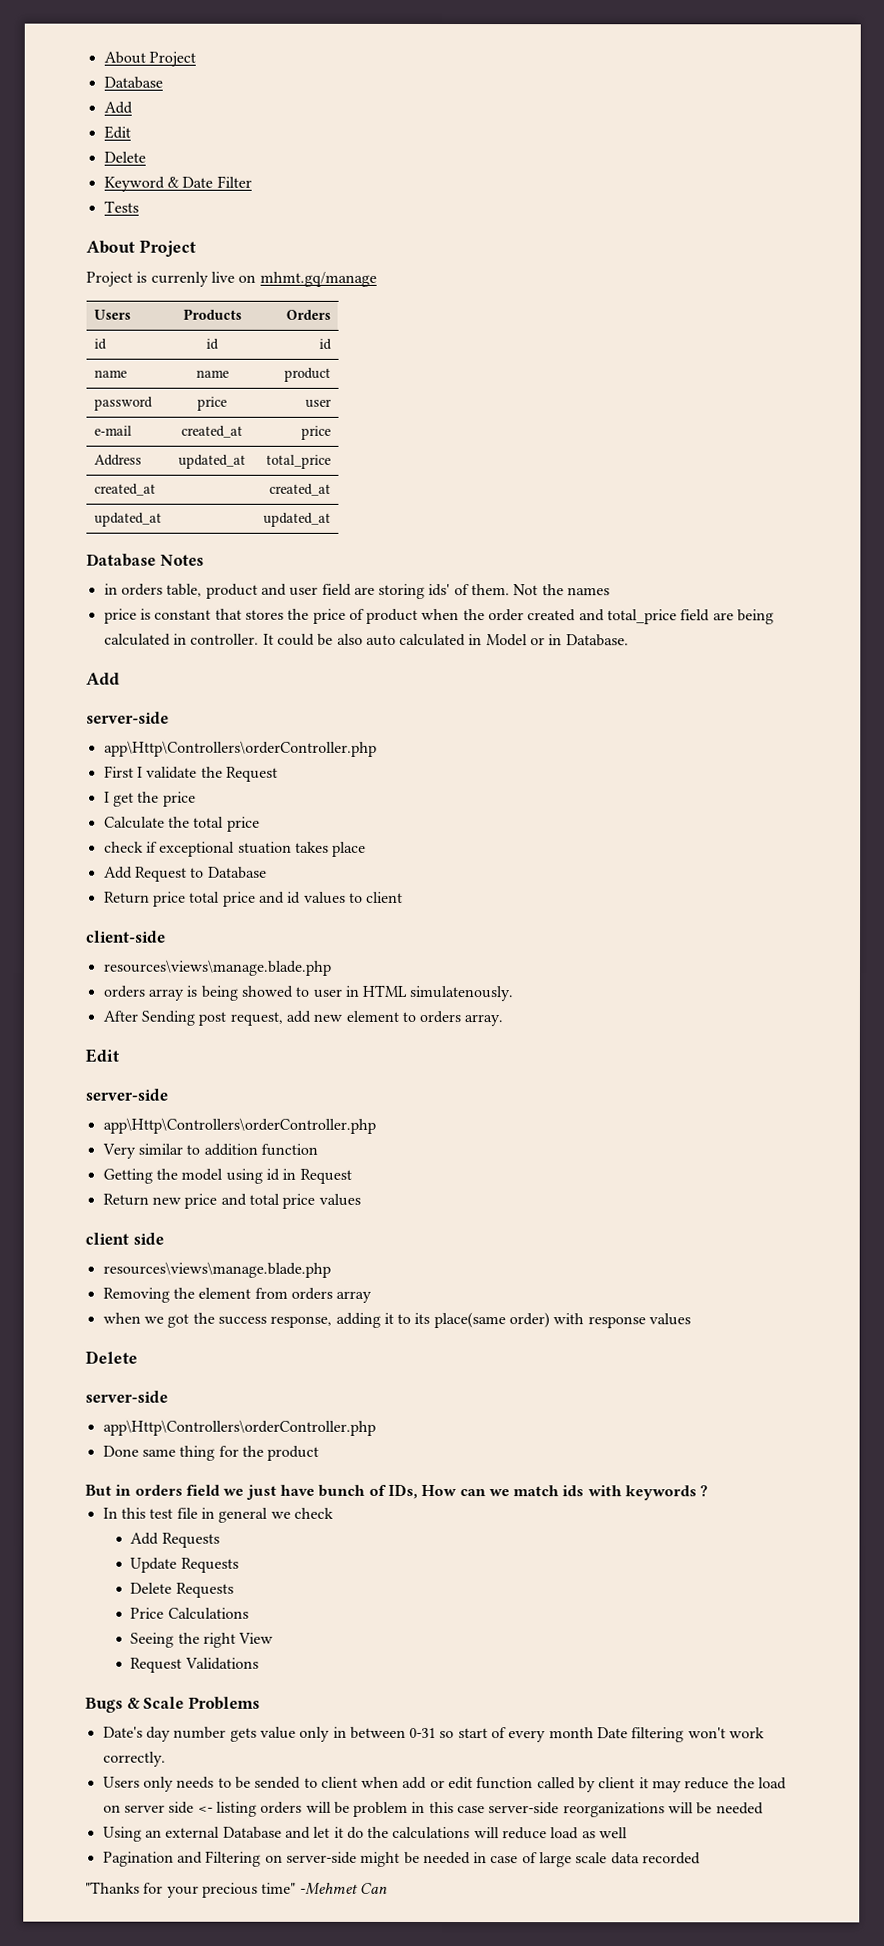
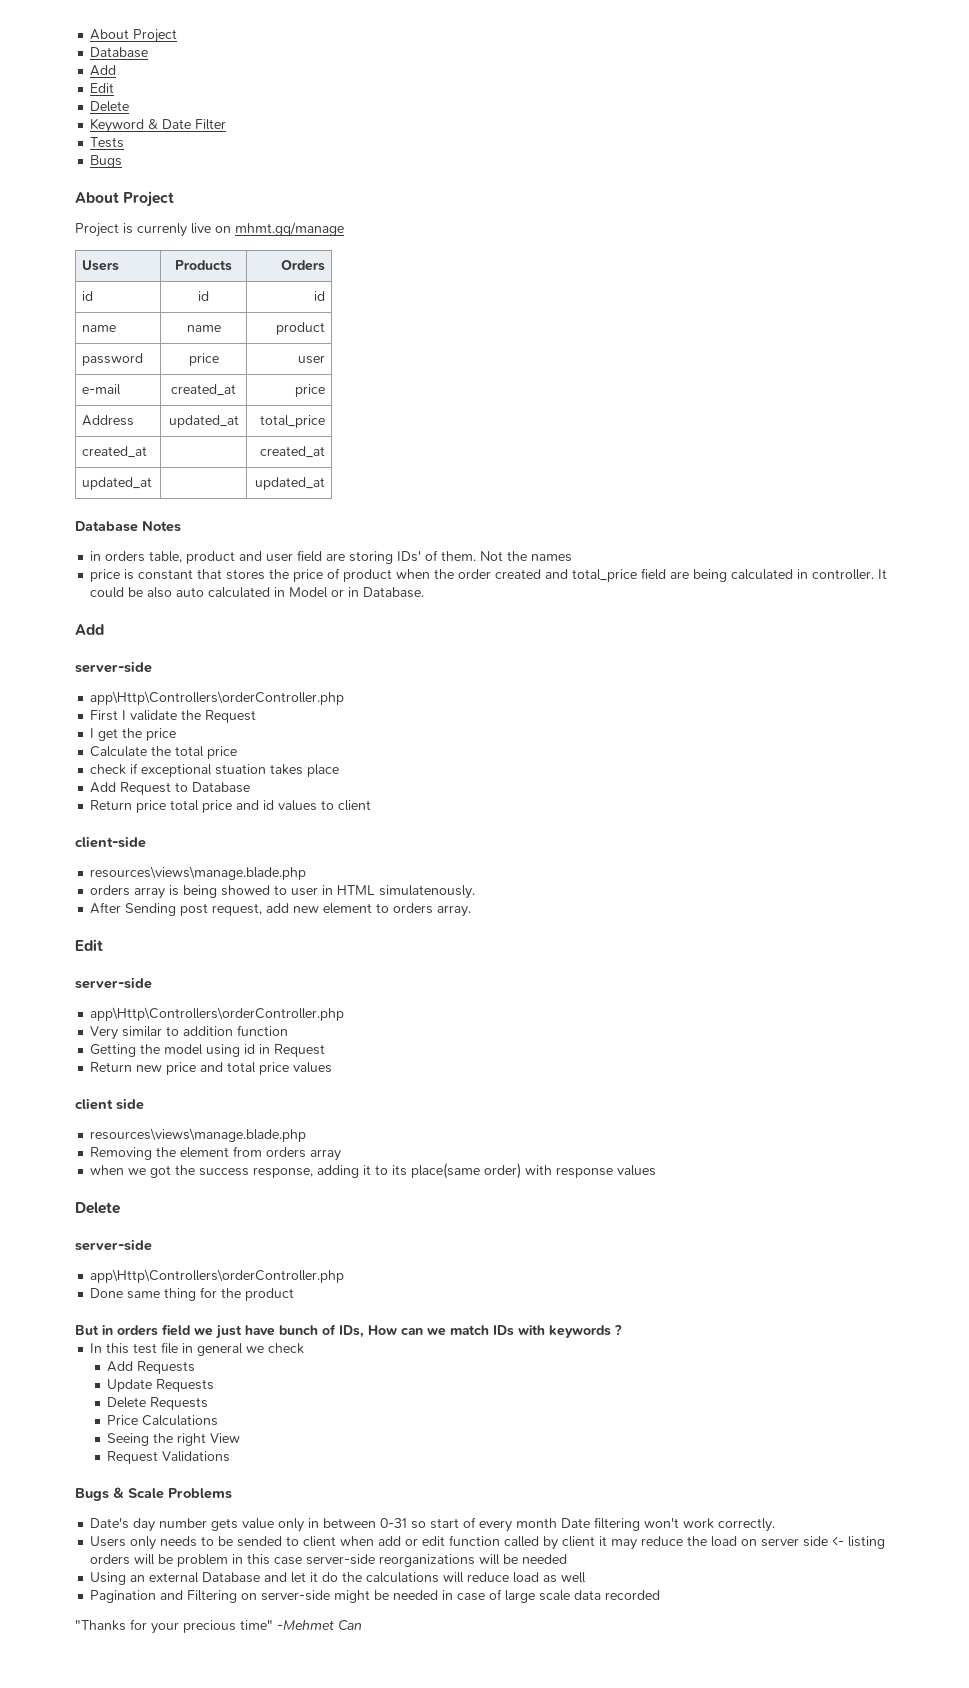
(139, 206) none -> [90,155,123,168] // Bugs
[428,583,451,597] ids' -> [397,551,422,562] IDs'
[562,1485,585,1497] ids -> [493,1325,514,1336] IDs

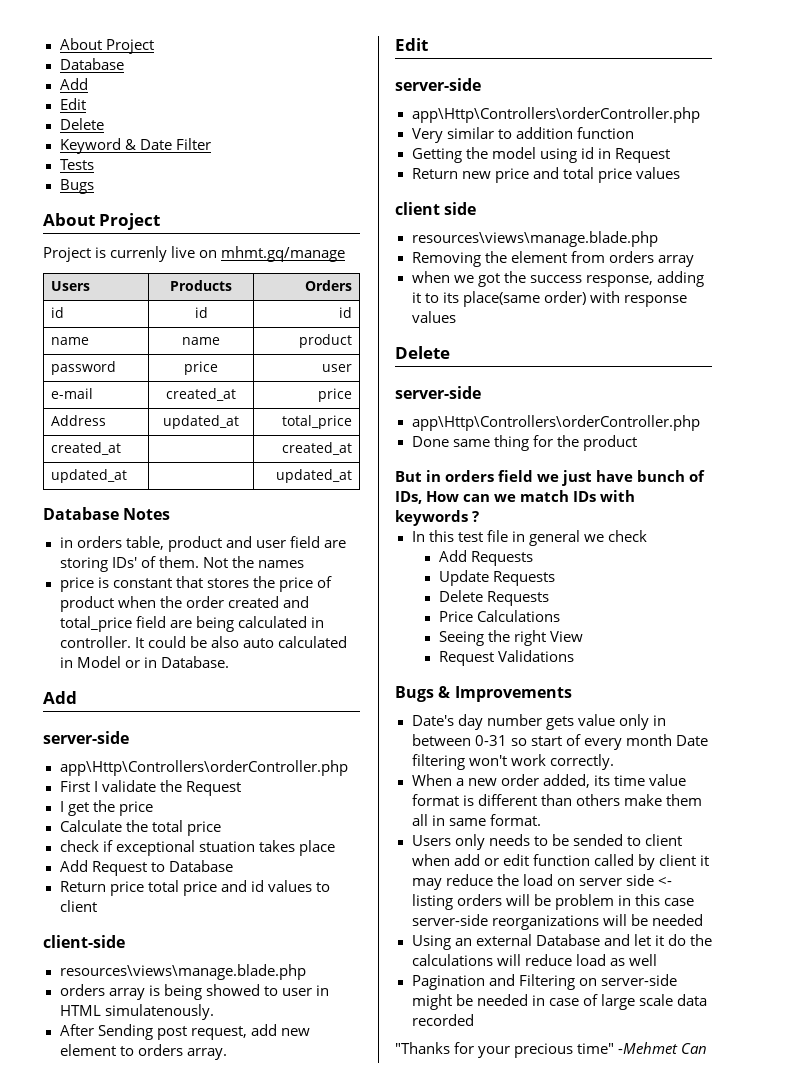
[128,1488,232,1499] Scale Problems -> [454,686,572,702] Improvements
(776, 1525) none -> [411,774,686,788] [411,794,702,806] [411,814,541,826] // When a new order added, its time value format is different than others make them all in same format.

